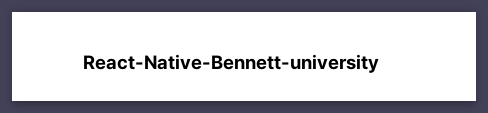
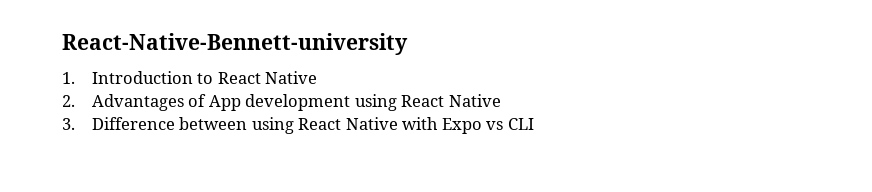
(379, 63) none -> [62,71,318,84] [62,94,501,111] [62,117,534,134] // 1. Introduction to React Native // 2. Advantages of App development using React Native // 3. Difference between using React Native with Expo vs CLI

